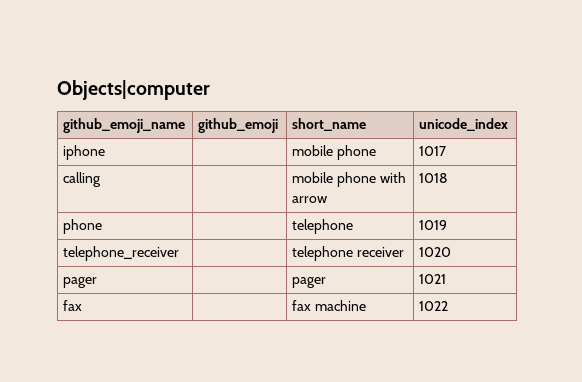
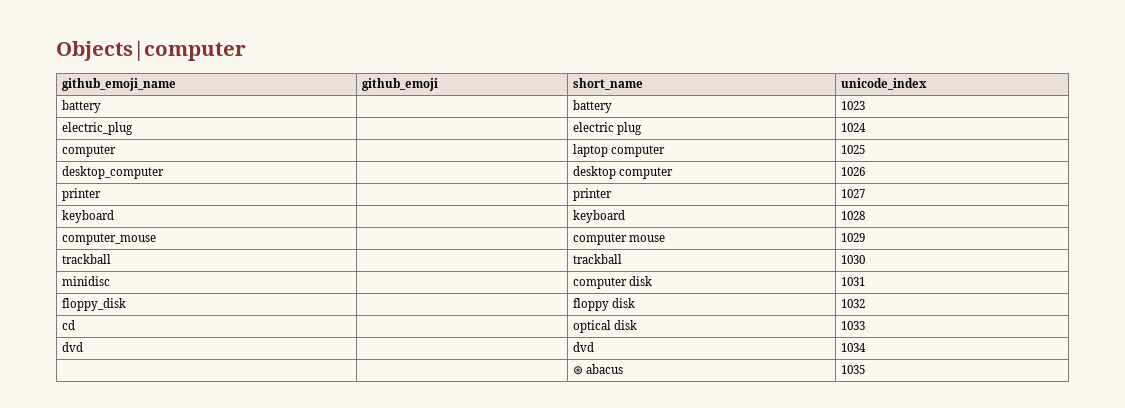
[63,145,106,160] [292,145,377,160] [419,146,447,156] [63,172,102,187] [292,172,407,187] [292,196,328,203] [419,173,449,183] [63,219,103,234] [292,219,354,234] [419,220,448,230] [63,246,180,261] [292,246,405,261] [419,247,452,257] [63,277,98,288] [292,277,327,288] [419,274,447,284] [63,300,83,311] [292,300,367,311] [419,301,449,311] iphone | | mobile phone | 1017 // calling | | mobile phone with arrow | 1018 // phone | | telephone | 1019 // telephone_receiver | | telephone receiver | 1020 // pager | | pager | 1021 // fax | | fax machine | 1022 -> [62,100,102,113] [573,100,613,113] [841,101,866,110] [62,122,134,135] [573,122,643,135] [841,123,867,132] [62,145,117,157] [573,144,666,157] [841,145,866,154] [62,166,165,179] [573,166,674,179] [841,167,866,176] [62,188,102,201] [573,188,613,201] [841,189,866,198] [62,210,115,223] [573,210,626,223] [841,211,866,220] [62,233,157,245] [573,233,666,245] [841,233,866,242] [62,254,112,264] [573,254,623,264] [841,255,866,264] [62,276,111,286] [573,276,653,289] [841,277,866,286] [62,298,127,311] [573,298,636,311] [841,299,866,308] [62,320,76,330] [573,320,638,333] [841,321,866,330] [62,342,84,352] [573,342,595,352] [841,343,867,352] [573,364,624,375] [841,365,866,374] battery | | battery | 1023 // electric_plug | | electric plug | 1024 // computer | | laptop computer | 1025 // desktop_computer | | desktop computer | 1026 // printer | | printer | 1027 // keyboard | | keyboard | 1028 // computer_mouse | | computer mouse | 1029 // trackball | | trackball | 1030 // minidisc | | computer disk | 1031 // floppy_disk | | floppy disk | 1032 // cd | | optical disk | 1033 // dvd | | dvd | 1034 // | | ⊛ abacus | 1035

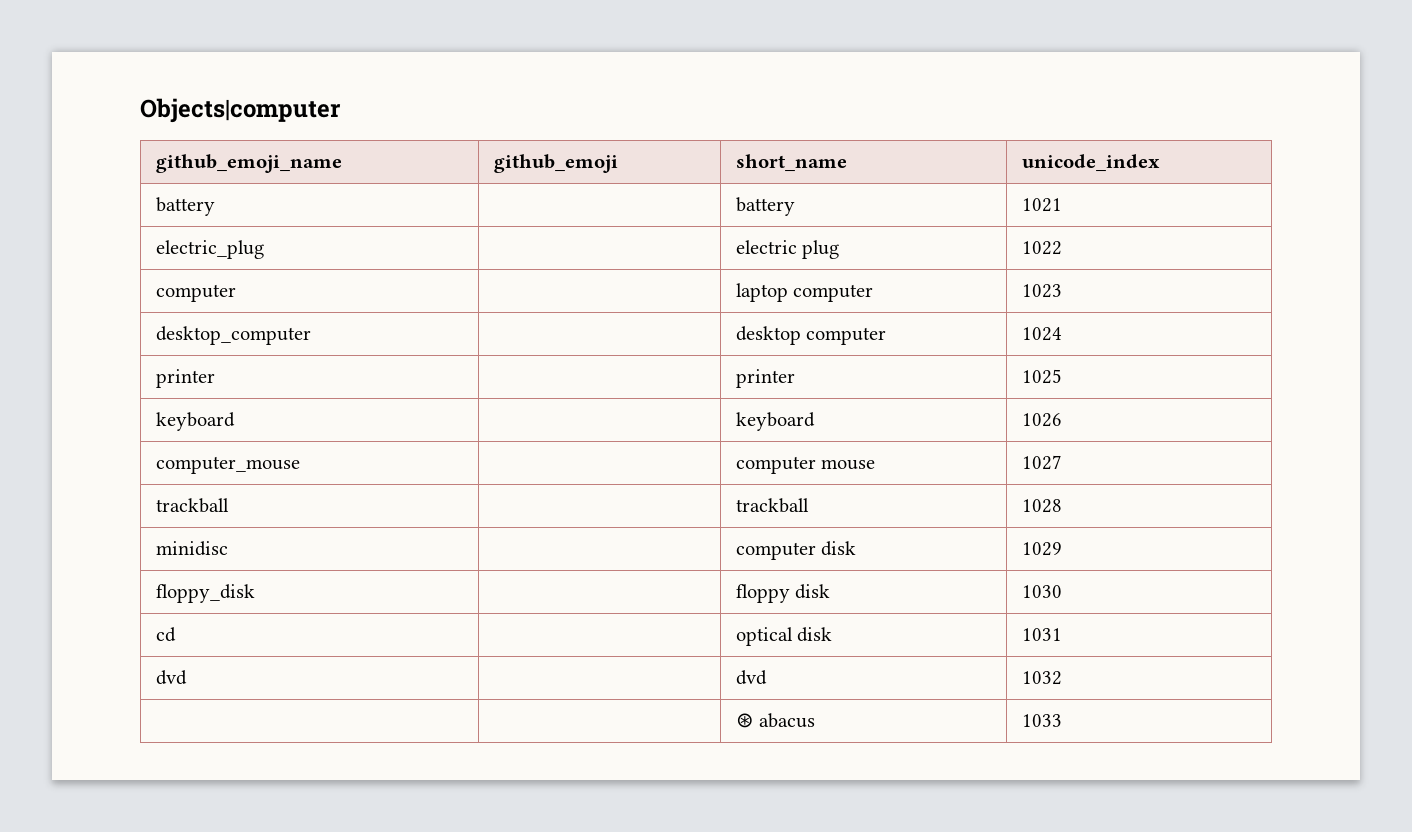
[841,101,866,110] 1023 -> [1021,198,1062,212] 1021
[841,123,867,132] 1024 -> [1021,241,1062,255] 1022
[841,145,866,154] 1025 -> [1021,284,1062,298] 1023
[841,167,866,176] 1026 -> [1021,327,1062,341] 1024
[841,189,866,198] 1027 -> [1021,369,1062,384] 1025
[841,211,866,220] 1028 -> [1021,413,1062,427] 1026
[841,233,866,242] 1029 -> [1021,455,1062,470] 1027
[841,255,866,264] 1030 -> [1021,499,1062,513] 1028
[841,277,866,286] 1031 -> [1021,542,1062,556] 1029
[841,299,866,308] 1032 -> [1021,585,1062,598] 1030
[841,321,866,330] 1033 -> [1021,628,1062,641] 1031
[841,343,867,352] 1034 -> [1021,671,1062,685] 1032
[841,365,866,374] 1035 -> [1021,714,1062,727] 1033

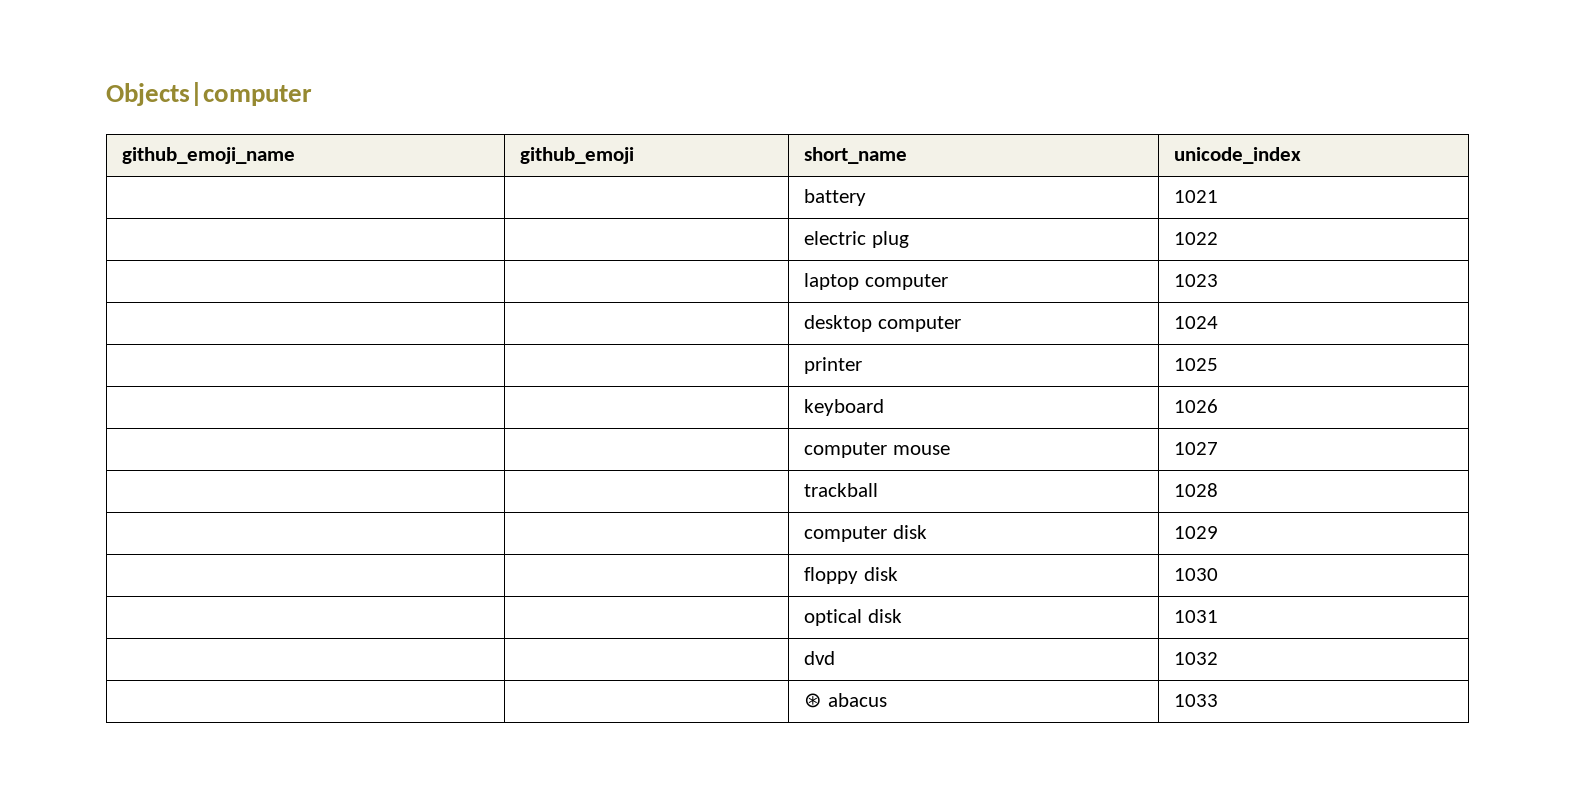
[155,197,215,216] battery -> (1302, 155) none
[155,240,264,259] electric_plug -> (1219, 196) none
[155,284,236,302] computer -> (1219, 238) none
[155,326,311,345] desktop_computer -> (1219, 280) none
[155,369,215,388] printer -> (1219, 322) none
[155,412,235,431] keyboard -> (1219, 364) none
[155,456,300,474] computer_mouse -> (1219, 406) none
[155,498,229,513] trackball -> (1219, 448) none
[155,541,228,556] minidisc -> (1219, 490) none
[155,584,255,603] floppy_disk -> (1219, 532) none
[155,627,176,642] cd -> (1219, 574) none
[155,670,187,685] dvd -> (1219, 616) none

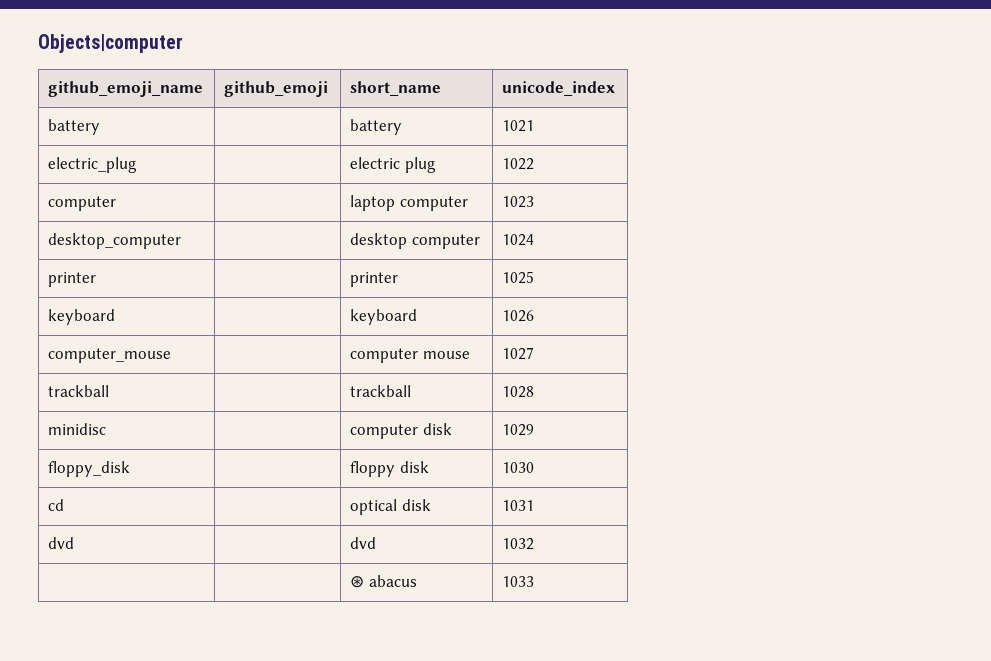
(1302, 155) none -> [48,119,101,135] battery
(1219, 196) none -> [48,157,138,173] electric_plug
(1219, 238) none -> [48,196,117,211] computer
(1219, 280) none -> [48,233,182,249] desktop_computer
(1219, 322) none -> [48,272,97,287] printer
(1219, 364) none -> [48,309,116,325] keyboard
(1219, 406) none -> [48,348,172,363] computer_mouse
(1219, 448) none -> [48,385,110,397] trackball
(1219, 490) none -> [48,423,107,435] minidisc
(1219, 532) none -> [48,461,131,477] floppy_disk
(1219, 574) none -> [48,499,65,511] cd
(1219, 616) none -> [48,537,75,549] dvd

